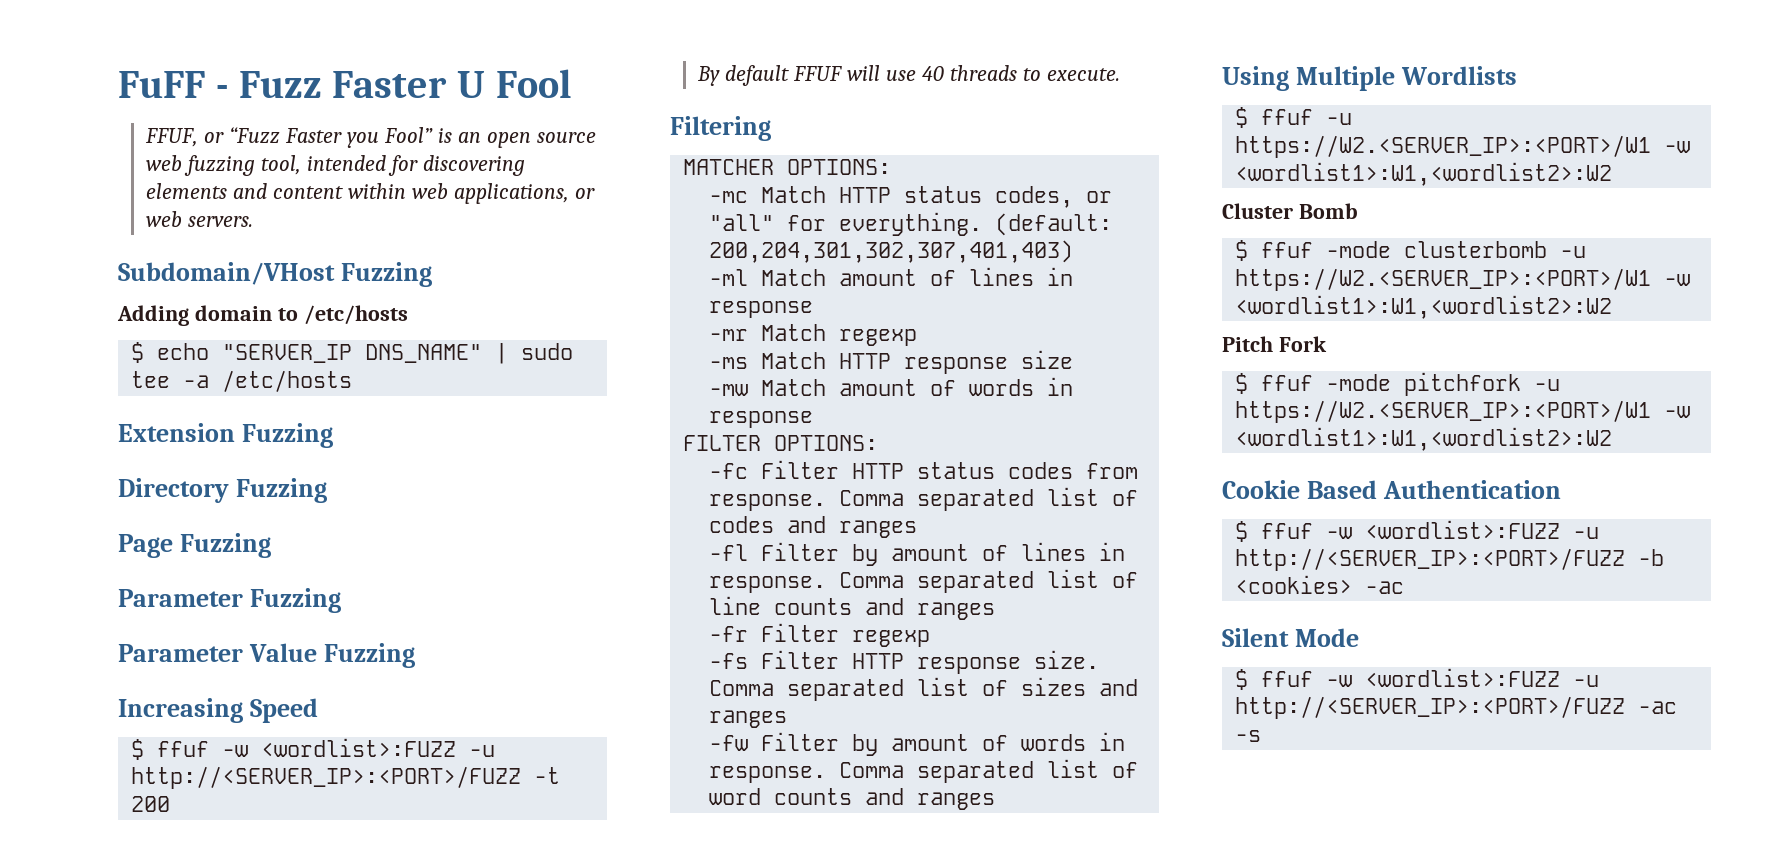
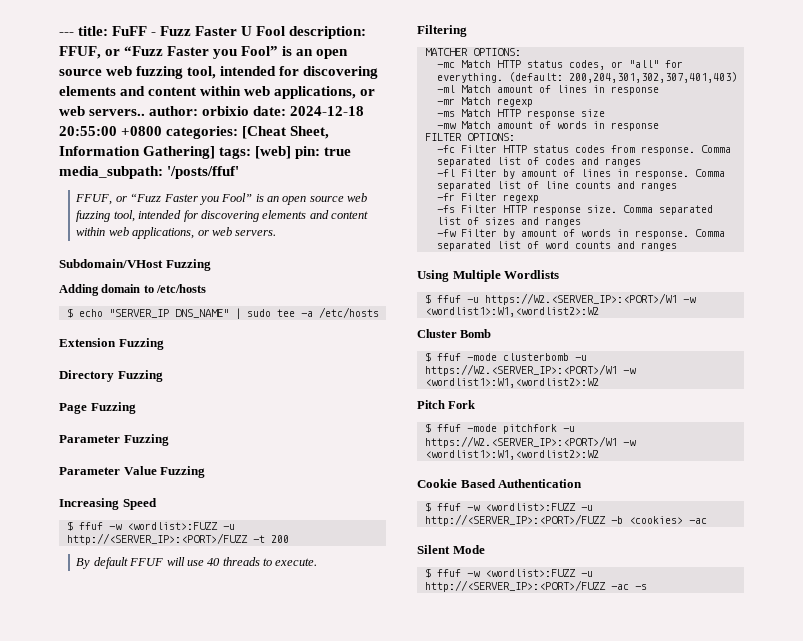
(118, 84) none -> [59,26,109,36] --- title:
(571, 83) none -> [289,26,367,39] [59,46,349,59] [59,66,379,79] [59,86,376,99] [59,106,365,116] [59,126,330,139] [59,146,352,159] [59,166,240,179] description: FFUF, or “Fuzz Faster you Fool” is an open source web fuzzing tool, intended for discovering elements and content within web applications, or web servers.. author: orbixio date: 2024-12-18 20:55:00 +0800 categories: [Cheat Sheet, Information Gathering] tags: [web] pin: true media_subpath: '/posts/ffuf'

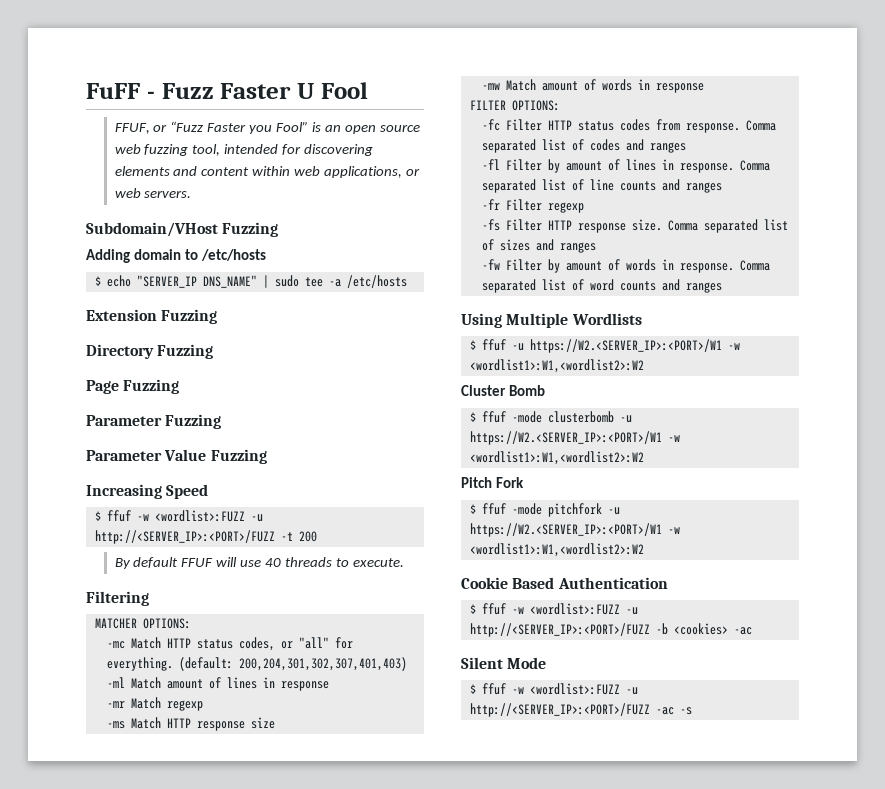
[59,26,109,36] --- title: -> (86, 91) none
[289,26,367,39] [59,46,349,59] [59,66,379,79] [59,86,376,99] [59,106,365,116] [59,126,330,139] [59,146,352,159] [59,166,240,179] description: FFUF, or “Fuzz Faster you Fool” is an open source web fuzzing tool, intended for discovering elements and content within web applications, or web servers.. author: orbixio date: 2024-12-18 20:55:00 +0800 categories: [Cheat Sheet, Information Gathering] tags: [web] pin: true media_subpath: '/posts/ffuf' -> (368, 90) none

